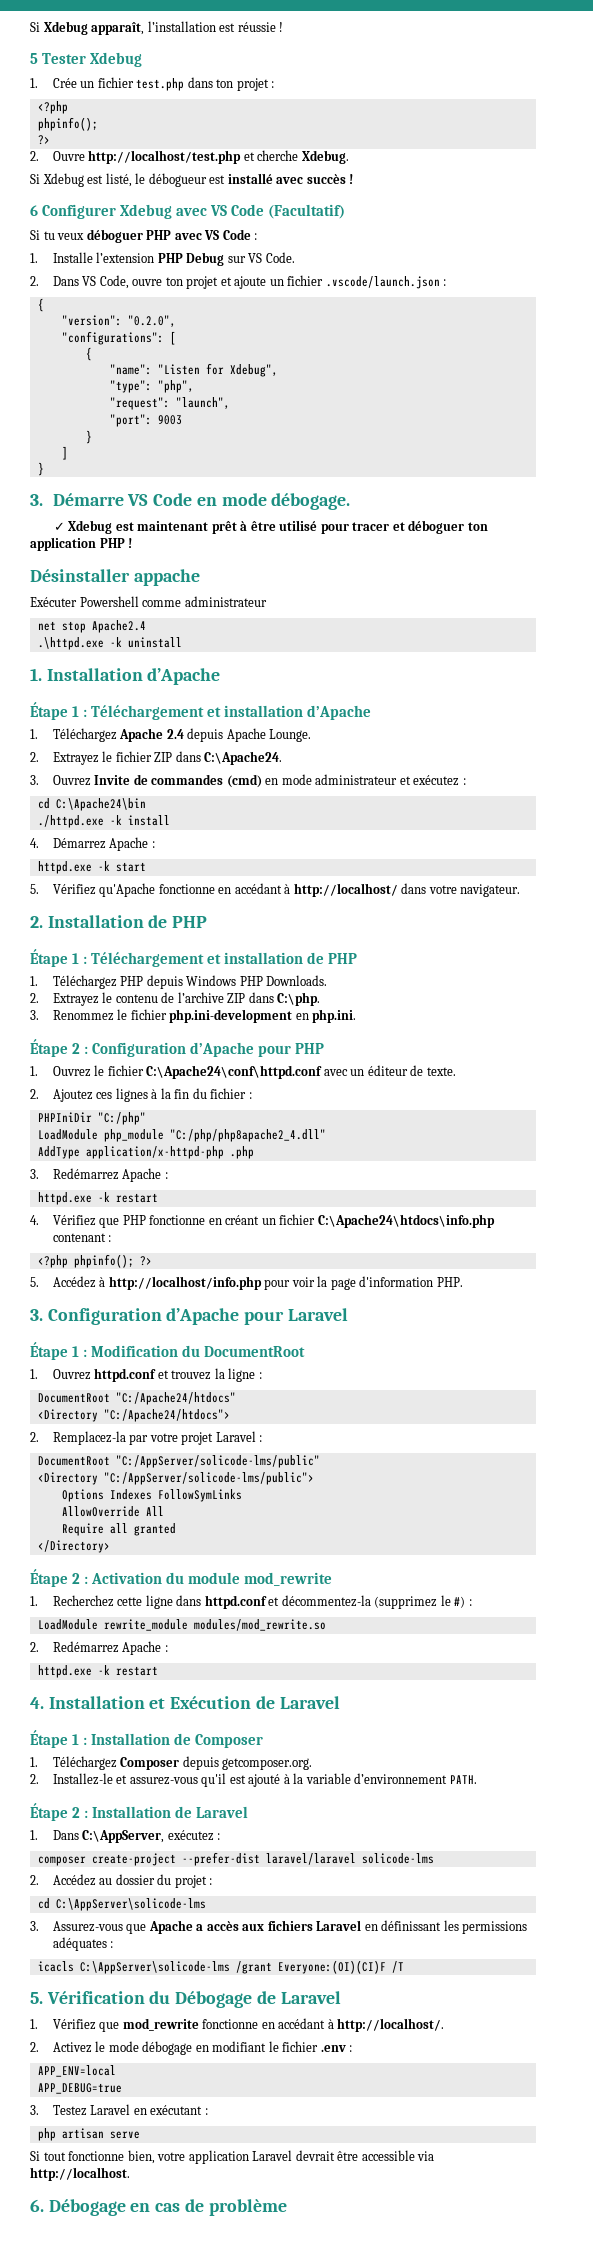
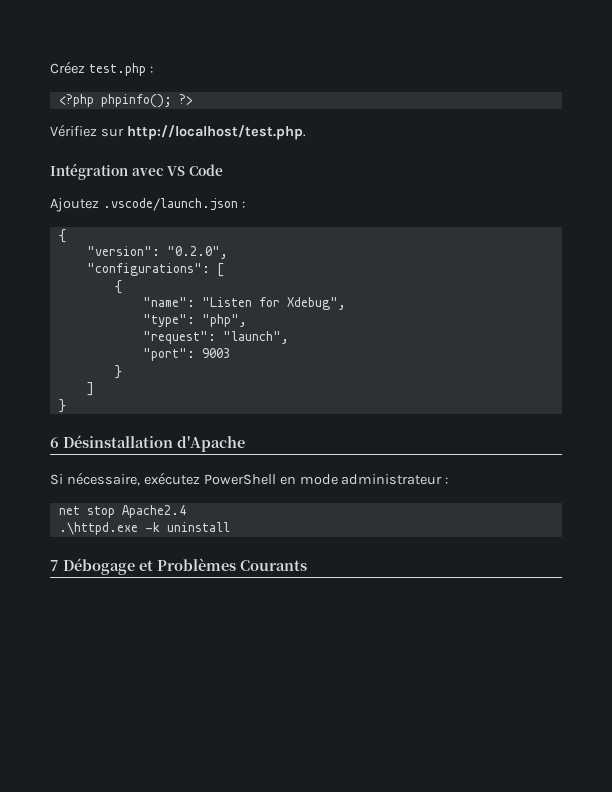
[30,21,284,35] [30,52,143,67] [30,77,275,91] [37,101,68,114] [37,117,98,131] [37,135,50,145] [30,150,349,164] [30,173,354,187] [30,204,346,219] [30,229,258,243] [30,252,295,266] [30,275,324,289] Si Xdebug apparaît, l’installation est réussie ! // 5 Tester Xdebug // 1. Crée un fichier test.php dans ton projet : // <?php // phpinfo(); // ?> // 2. Ouvre http://localhost/test.php et cherche Xdebug. // Si Xdebug est listé, le débogueur est installé avec succès ! // 6 Configurer Xdebug avec VS Code (Facultatif) // Si tu veux déboguer PHP avec VS Code : // 1. Installe l’extension PHP Debug sur VS Code. // 2. Dans VS Code, ouvre ton projet et ajoute un fichier -> [50,61,153,76] [58,94,193,108] [50,124,306,140] [50,163,223,180] [50,198,99,212] Créez test.php : // <?php phpinfo(); ?> // Vérifiez sur http://localhost/test.php. // Intégration avec VS Code // Ajoutez
[30,493,351,510] [53,520,488,534] [30,537,133,551] [30,569,200,586] [30,596,267,607] 3. Démarre VS Code en mode débogage. // ✓ Xdebug est maintenant prêt à être utilisé pour tracer et déboguer ton application PHP ! // Désinstaller appache // Exécuter Powershell comme administrateur -> [50,435,245,452] [50,472,449,486] 6 Désinstallation d'Apache // Si nécessaire, exécutez PowerShell en mode administrateur :
[30,668,221,685] [30,702,372,720] [30,728,312,742] [30,751,283,765] [30,774,466,788] [37,798,146,811] [37,815,170,828] [30,837,155,851] [37,861,146,874] [30,883,521,897] [30,915,208,928] [30,949,358,967] [30,975,328,989] [30,992,321,1006] [30,1009,357,1023] [30,1039,325,1057] [30,1065,456,1079] [30,1088,252,1102] [37,1112,146,1125] [37,1129,326,1142] [37,1146,254,1159] [30,1168,168,1182] [37,1192,158,1205] [30,1214,495,1228] [52,1233,112,1242] [37,1254,152,1268] [30,1276,463,1290] [30,1308,348,1325] [30,1342,306,1360] [30,1368,262,1382] [37,1392,236,1405] [37,1409,230,1422] [30,1431,263,1445] [37,1455,320,1468] [37,1472,314,1485] [61,1489,242,1502] [61,1506,164,1517] [61,1523,176,1536] [37,1540,110,1553] [30,1569,333,1587] [30,1595,472,1609] [37,1619,326,1631] [30,1641,168,1655] [37,1665,158,1678] [30,1696,340,1709] [30,1730,264,1748] [30,1756,313,1770] [30,1773,477,1787] [30,1803,249,1821] [30,1830,221,1843] [37,1852,434,1866] [30,1874,213,1888] [37,1898,206,1911] [30,1920,528,1934] [52,1937,114,1951] [37,1960,404,1974] [30,1991,341,2008] [30,2018,445,2032] [30,2041,353,2055] [37,2065,116,2077] [37,2083,122,2094] [30,2104,208,2116] [37,2128,140,2141] [30,2150,435,2164] [30,2167,130,2181] [30,2199,287,2216] 1. Installation d’Apache // Étape 1 : Téléchargement et installation d’Apache // 1. Téléchargez Apache 2.4 depuis Apache Lounge. // 2. Extrayez le fichier ZIP dans C:\Apache24. // 3. Ouvrez Invite de commandes (cmd) en mode administrateur et exécutez : // cd C:\Apache24\bin // ./httpd.exe -k install // 4. Démarrez Apache : // httpd.exe -k start // 5. Vérifiez qu'Apache fonctionne en accédant à http://localhost/ dans votre navigateur. // 2. Installation de PHP // Étape 1 : Téléchargement et installation de PHP // 1. Téléchargez PHP depuis Windows PHP Downloads. // 2. Extrayez le contenu de l’archive ZIP dans C:\php. // 3. Renommez le fichier php.ini-development en php.ini. // Étape 2 : Configuration d’Apache pour PHP // 1. Ouvrez le fichier C:\Apache24\conf\httpd.conf avec un éditeur de texte. // 2. Ajoutez ces lignes à la fin du fichier : // PHPIniDir "C:/php" // LoadModule php_module "C:/php/php8apache2_4.dll" // AddType application/x-httpd-php .php // 3. Redémarrez Apache : // httpd.exe -k restart // 4. Vérifiez que PHP fonctionne en créant un fichier C:\Apache24\htdocs\info.php contenant : // <?php phpinfo(); ?> // 5. Accédez à http://localhost/info.php pour voir la page d'information PHP. // 3. Configuration d’Apache pour Laravel // Étape 1 : Modification du DocumentRoot // 1. Ouvrez httpd.conf et trouvez la ligne : // DocumentRoot "C:/Apache24/htdocs" // <Directory "C:/Apache24/htdocs"> // 2. Remplacez-la par votre projet Laravel : // DocumentRoot "C:/AppServer/solicode-lms/public" // <Directory "C:/AppServer/solicode-lms/public"> // Options Indexes FollowSymLinks // AllowOverride All // Require all granted // </Directory> // Étape 2 : Activation du module mod_rewrite // 1. Recherchez cette ligne dans httpd.conf et décommentez-la (supprimez le #) : // LoadModule rewrite_module modules/mod_rewrite.so // 2. Redémarrez Apache : // httpd.exe -k restart // 4. Installation et Exécution de Laravel // Étape 1 : Installation de Composer // 1. Téléchargez Composer depuis getcomposer.org. // 2. Installez-le et assurez-vous qu'il est ajouté à la variable d’environnement PATH. // Étape 2 : Installation de Laravel // 1. Dans C:\AppServer, exécutez : // composer create-project --prefer-dist laravel/laravel solicode-lms // 2. Accédez au dossier du projet : // cd C:\AppServer\solicode-lms // 3. Assurez-vous que Apache a accès aux fichiers Laravel en définissant les permissions adéquates : // icacls C:\AppServer\solicode-lms /grant Everyone:(OI)(CI)F /T // 5. Vérification du Débogage de Laravel // 1. Vérifiez que mod_rewrite fonctionne en accédant à http://localhost/. // 2. Activez le mode débogage en modifiant le fichier .env : // APP_ENV=local // APP_DEBUG=true // 3. Testez Laravel en exécutant : // php artisan serve // Si tout fonctionne bien, votre application Laravel devrait être accessible via http://localhost. // 6. Débogage en cas de problème -> [50,558,307,575] 7 Débogage et Problèmes Courants

